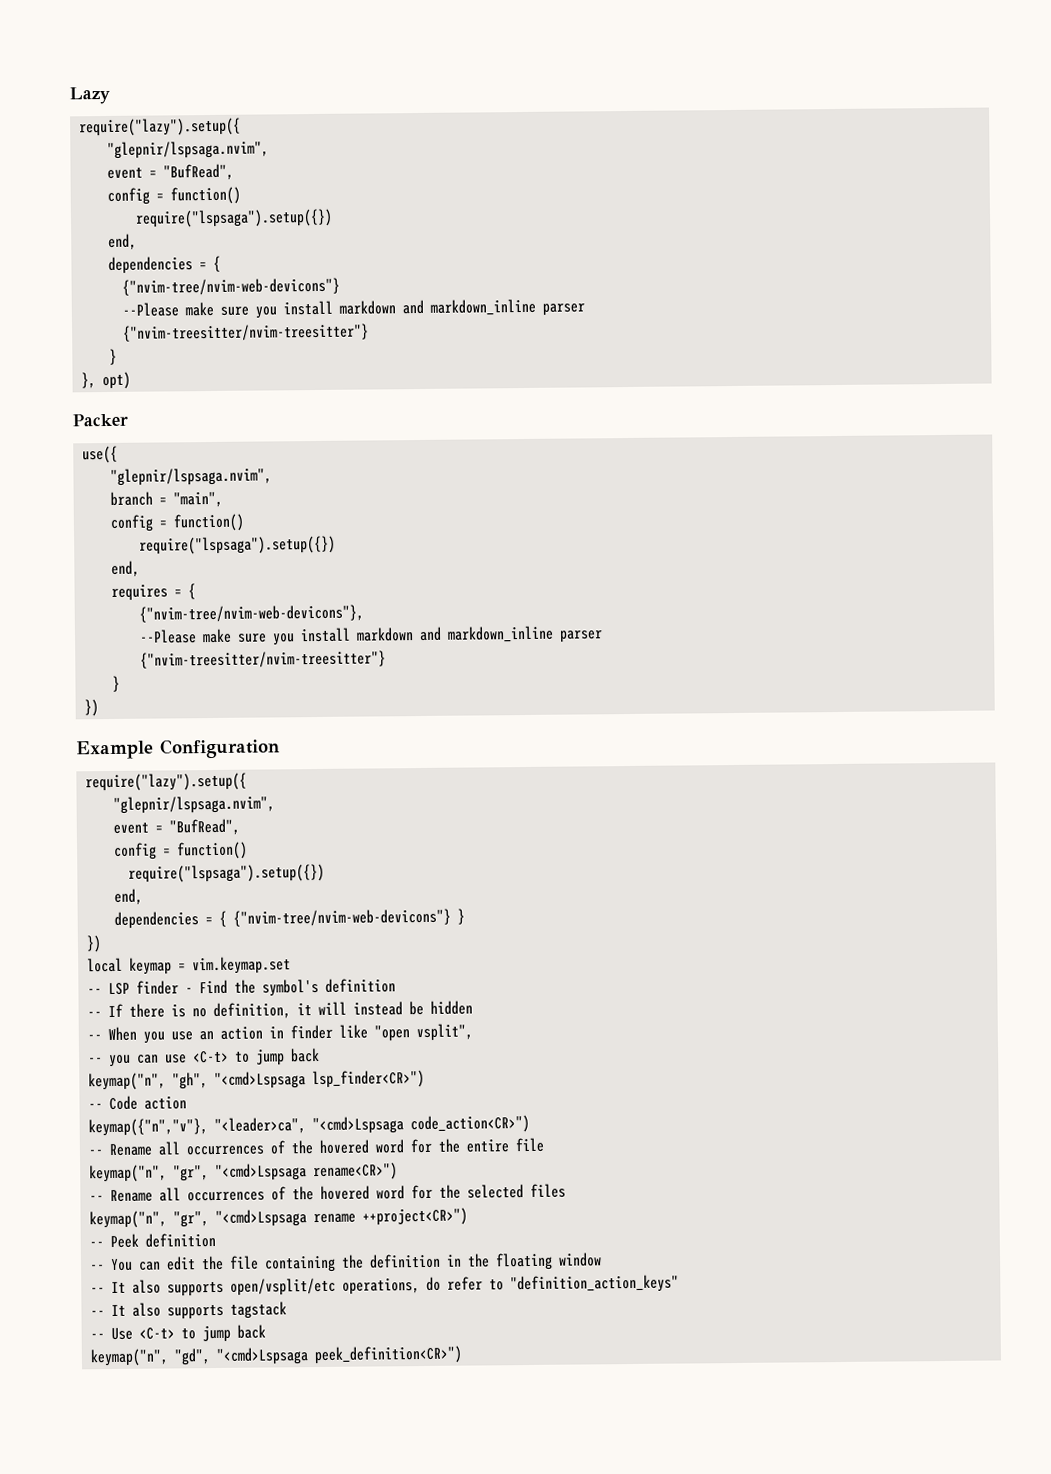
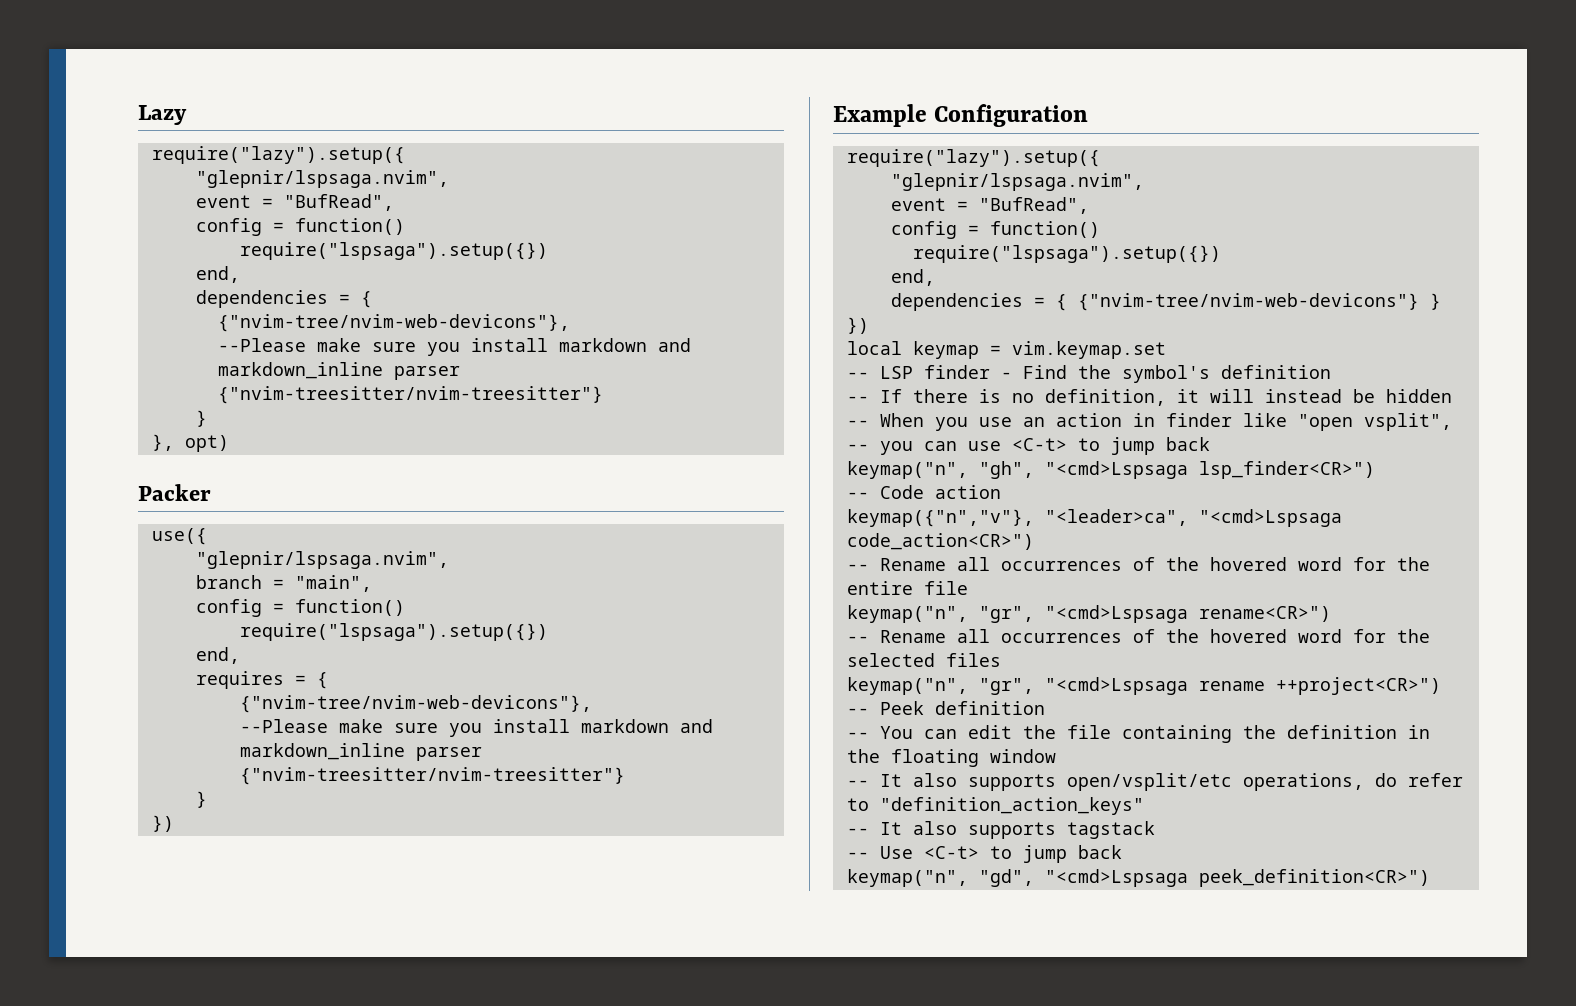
[122,277,341,296] {"nvim-tree/nvim-web-devicons"} -> [217,314,570,332] {"nvim-tree/nvim-web-devicons"},

